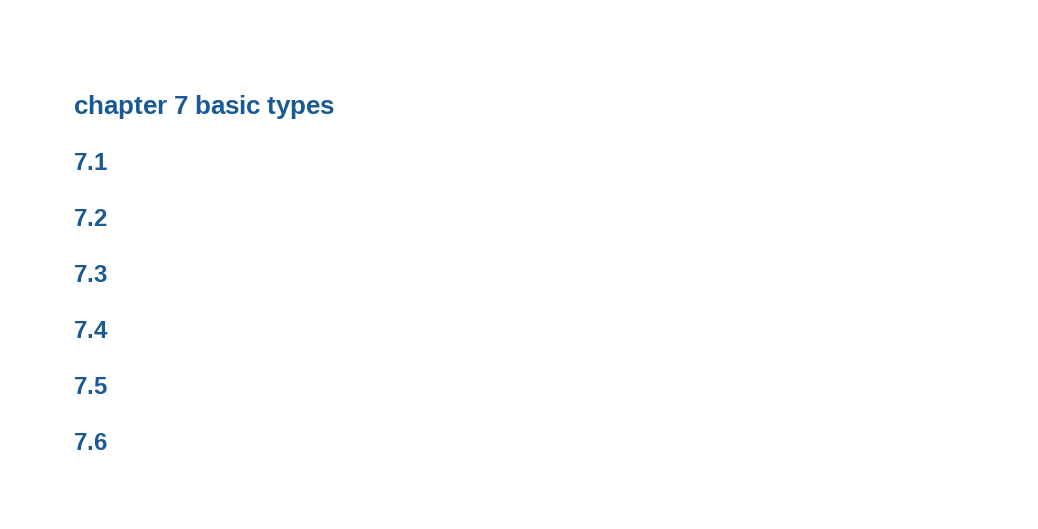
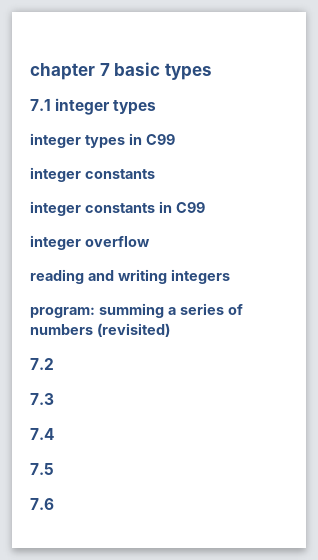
(107, 161) none -> [55,98,157,115] [30,133,175,148] [30,167,155,182] [30,201,205,216] [30,235,150,250] [30,269,230,284] [30,303,243,318] [30,323,170,337] integer types // integer types in C99 // integer constants // integer constants in C99 // integer overflow // reading and writing integers // program: summing a series of numbers (revisited)

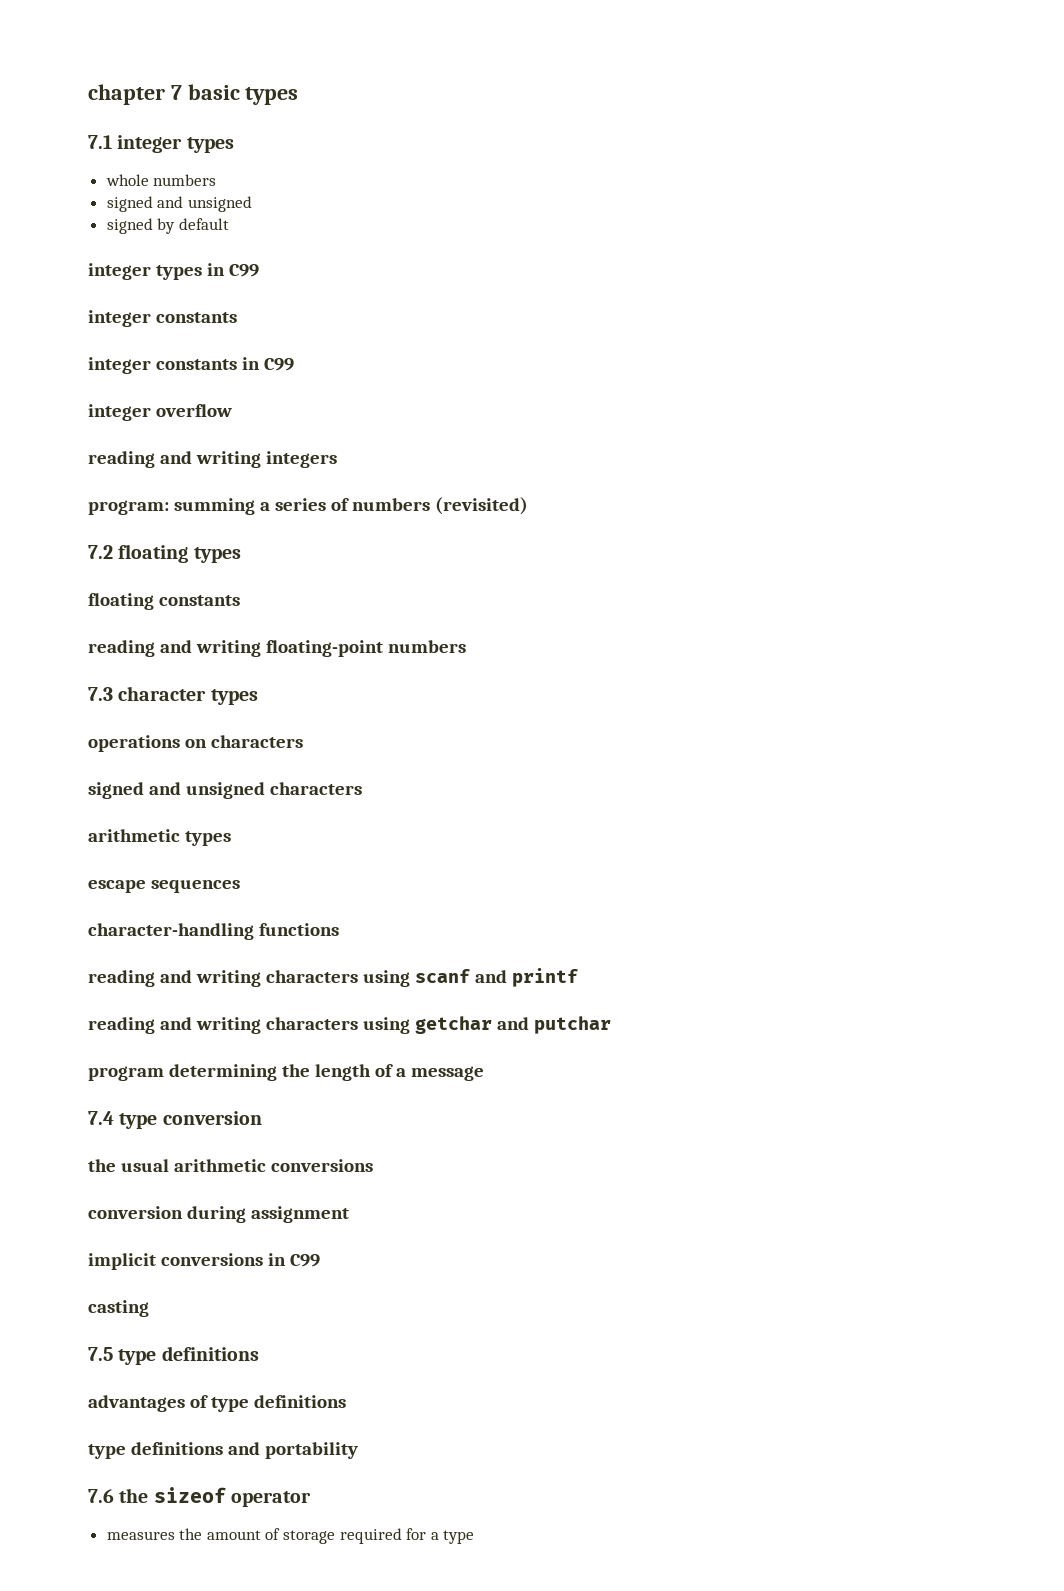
(157, 107) none -> [105,174,217,186] [106,196,252,212] [106,218,229,234] // whole numbers // signed and unsigned // signed by default
[30,393,54,405] [30,428,54,440] [30,463,54,475] [30,498,54,510] // 7.3 // 7.4 // 7.5 // 7.6 -> [118,544,241,563] [88,593,240,610] [88,640,466,657] [88,686,258,705] [88,735,303,752] [88,782,362,799] [88,829,231,846] [88,880,240,893] [88,923,339,940] [88,968,578,987] [88,1016,611,1034] [88,1064,484,1081] [88,1111,262,1129] [88,1159,373,1172] [88,1206,349,1223] [88,1253,320,1270] [88,1300,149,1317] [88,1346,259,1365] [88,1395,346,1412] [88,1442,358,1459] [88,1487,312,1507] [106,1528,475,1544] floating types // floating constants // reading and writing floating-point numbers // 7.3 character types // operations on characters // signed and unsigned characters // arithmetic types // escape sequences // character-handling functions // reading and writing characters using scanf and printf // reading and writing characters using getchar and putchar // program determining the length of a message // 7.4 type conversion // the usual arithmetic conversions // conversion during assignment // implicit conversions in C99 // casting // 7.5 type definitions // advantages of type definitions // type definitions and portability // 7.6 the sizeof operator // measures the amount of storage required for a type

